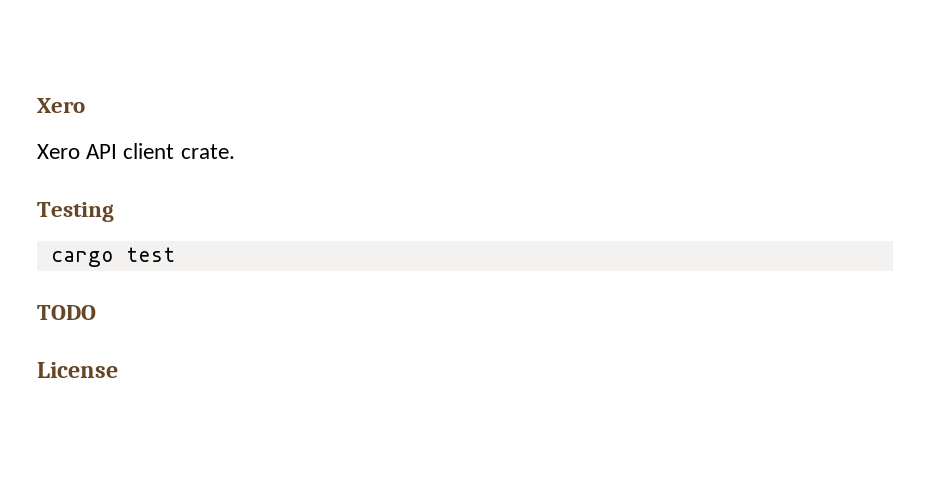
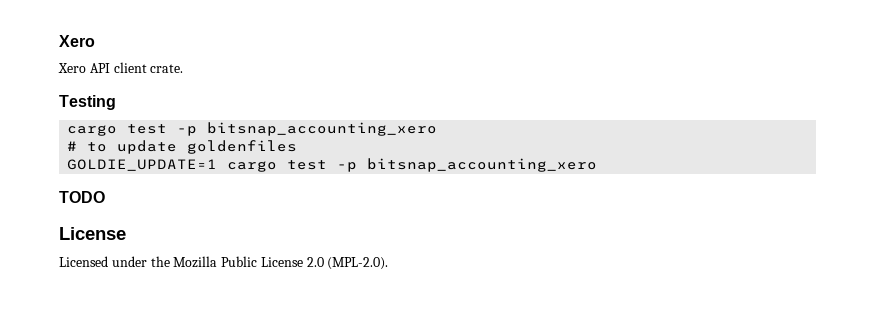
[37,305,96,320] [37,362,118,378] // TODO // License -> [177,122,438,136] [67,140,298,154] [67,158,598,172] [59,191,105,203] [59,227,126,240] [59,256,389,270] -p bitsnap_accounting_xero // # to update goldenfiles // GOLDIE_UPDATE=1 cargo test -p bitsnap_accounting_xero // TODO // License // Licensed under the Mozilla Public License 2.0 (MPL-2.0).

